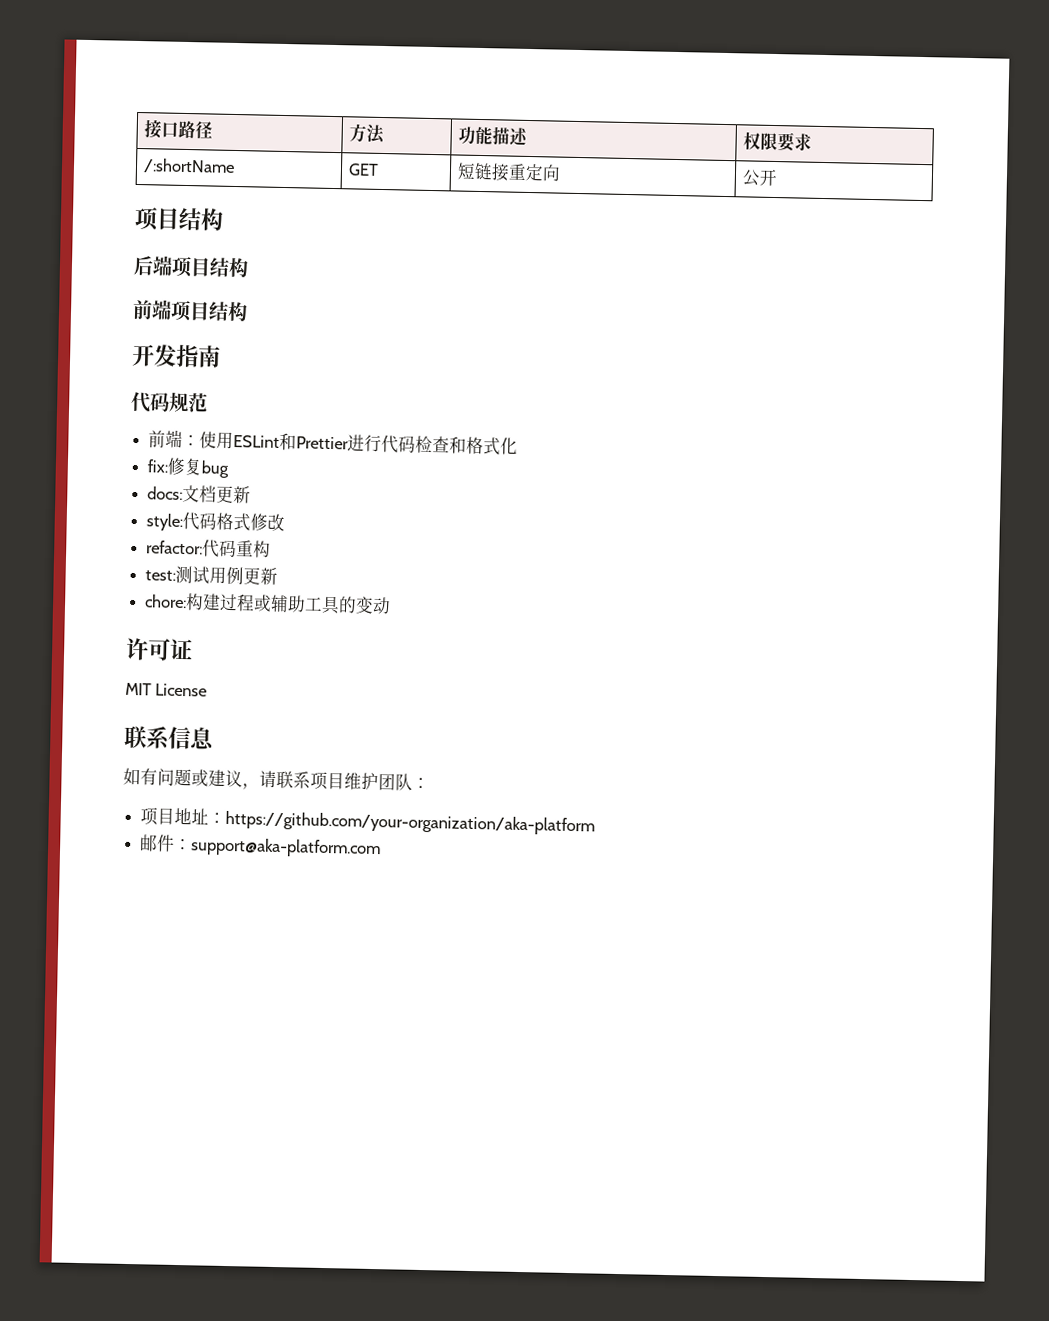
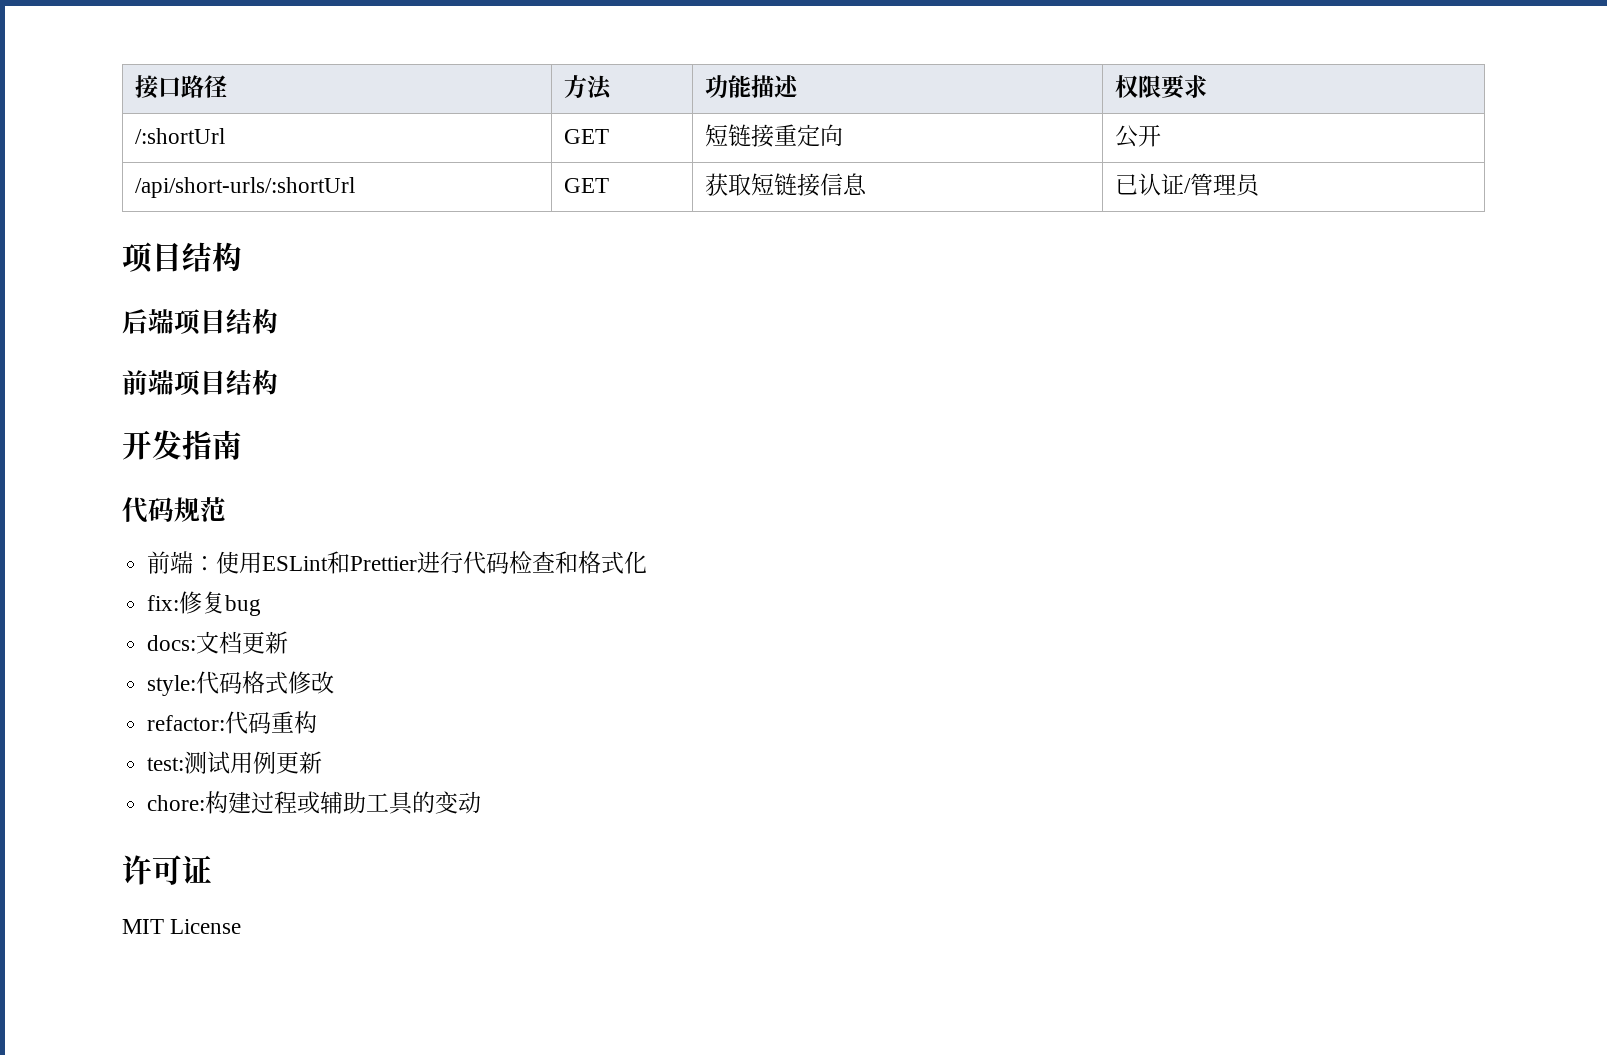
[142,158,235,174] /:shortName -> [135,128,226,144] /:shortUrl
(778, 177) none -> [135,177,356,198] [564,178,610,193] [705,173,868,196] [1115,173,1262,197] // /api/short-urls/:shortUrl | GET | 获取短链接信息 | 已认证/管理员
[124,725,215,750] [123,767,430,791] [140,807,596,836] [140,834,382,859] // 联系信息 // 如有问题或建议，请联系项目维护团队： // 项目地址：https://github.com/your-organization/aka-platform // 邮件：support@aka-platform.com -> (242, 926) none

